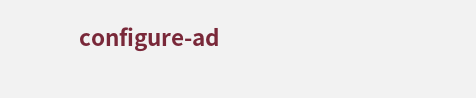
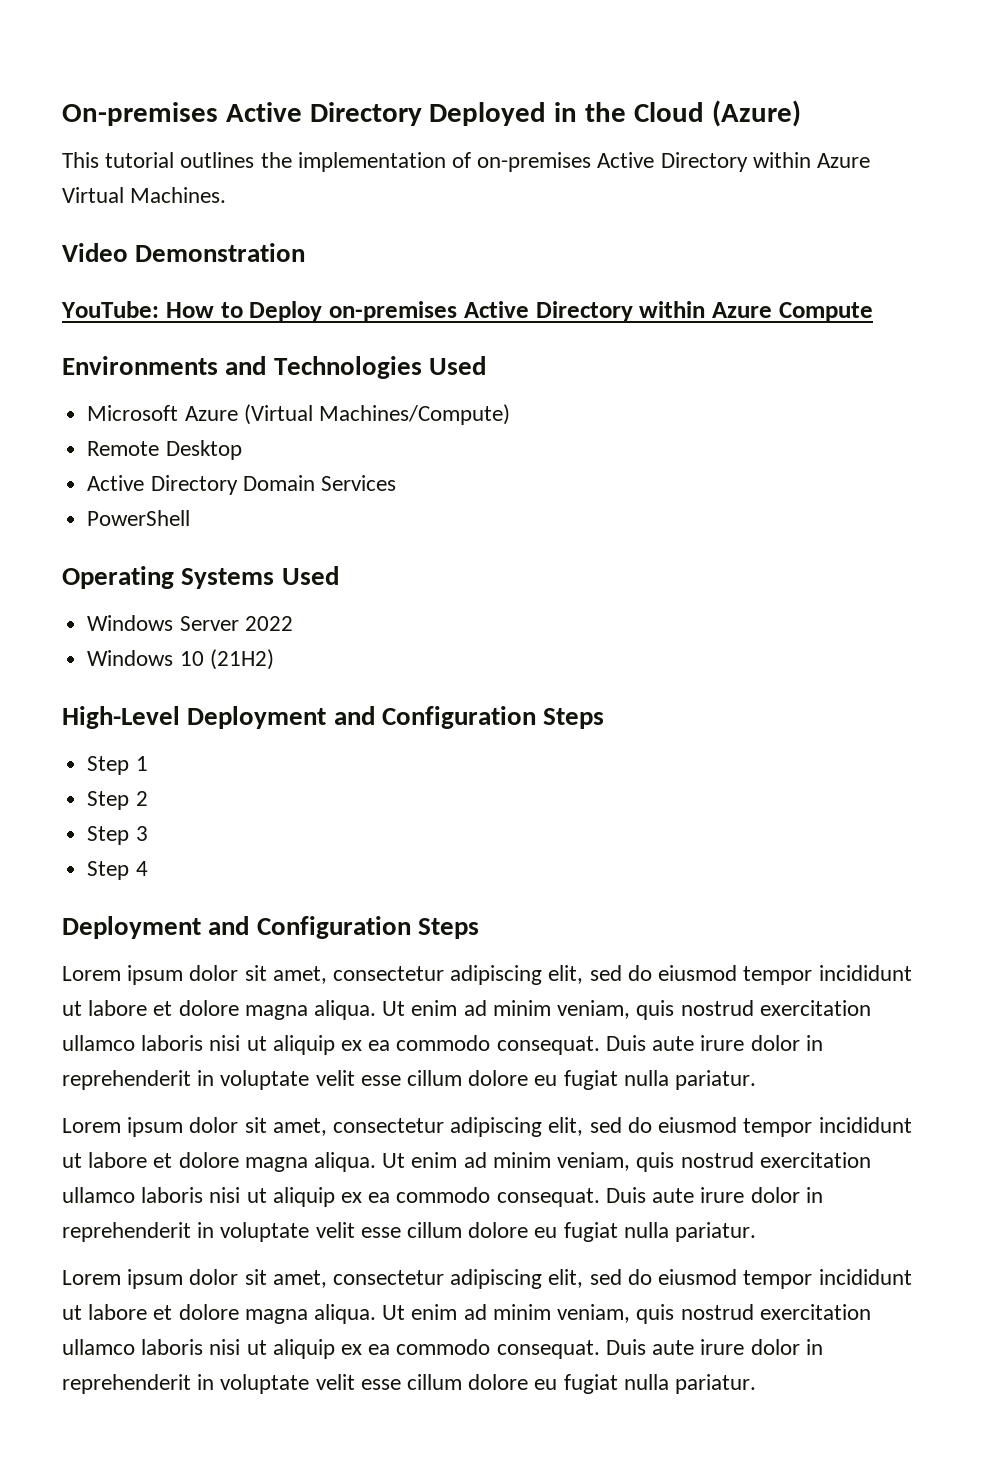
[79,27,219,52] configure-ad -> [62,100,801,127] [62,152,871,172] [62,187,227,203] [62,243,306,262] [61,301,873,322] [62,356,486,379] [87,404,510,425] [87,440,242,460] [87,475,396,495] [87,510,191,526] [62,566,339,589] [87,615,293,631] [87,649,274,670] [62,706,605,729] [87,756,148,775] [87,791,148,810] [87,826,148,845] [87,861,148,880] [62,916,479,939] [62,965,912,985] [62,1000,871,1020] [62,1035,823,1055] [62,1070,757,1090] [62,1117,912,1137] [62,1152,871,1172] [62,1187,823,1207] [62,1222,757,1242] [62,1269,912,1289] [62,1304,871,1324] [62,1339,823,1359] [62,1374,757,1394] On-premises Active Directory Deployed in the Cloud (Azure) // This tutorial outlines the implementation of on-premises Active Directory within Azure Virtual Machines. // Video Demonstration // YouTube: How to Deploy on-premises Active Directory within Azure Compute // Environments and Technologies Used // Microsoft Azure (Virtual Machines/Compute) // Remote Desktop // Active Directory Domain Services // PowerShell // Operating Systems Used // Windows Server 2022 // Windows 10 (21H2) // High-Level Deployment and Configuration Steps // Step 1 // Step 2 // Step 3 // Step 4 // Deployment and Configuration Steps // Lorem ipsum dolor sit amet, consectetur adipiscing elit, sed do eiusmod tempor incididunt ut labore et dolore magna aliqua. Ut enim ad minim veniam, quis nostrud exercitation ullamco laboris nisi ut aliquip ex ea commodo consequat. Duis aute irure dolor in reprehenderit in voluptate velit esse cillum dolore eu fugiat nulla pariatur. // Lorem ipsum dolor sit amet, consectetur adipiscing elit, sed do eiusmod tempor incididunt ut labore et dolore magna aliqua. Ut enim ad minim veniam, quis nostrud exercitation ullamco laboris nisi ut aliquip ex ea commodo consequat. Duis aute irure dolor in reprehenderit in voluptate velit esse cillum dolore eu fugiat nulla pariatur. // Lorem ipsum dolor sit amet, consectetur adipiscing elit, sed do eiusmod tempor incididunt ut labore et dolore magna aliqua. Ut enim ad minim veniam, quis nostrud exercitation ullamco laboris nisi ut aliquip ex ea commodo consequat. Duis aute irure dolor in reprehenderit in voluptate velit esse cillum dolore eu fugiat nulla pariatur.

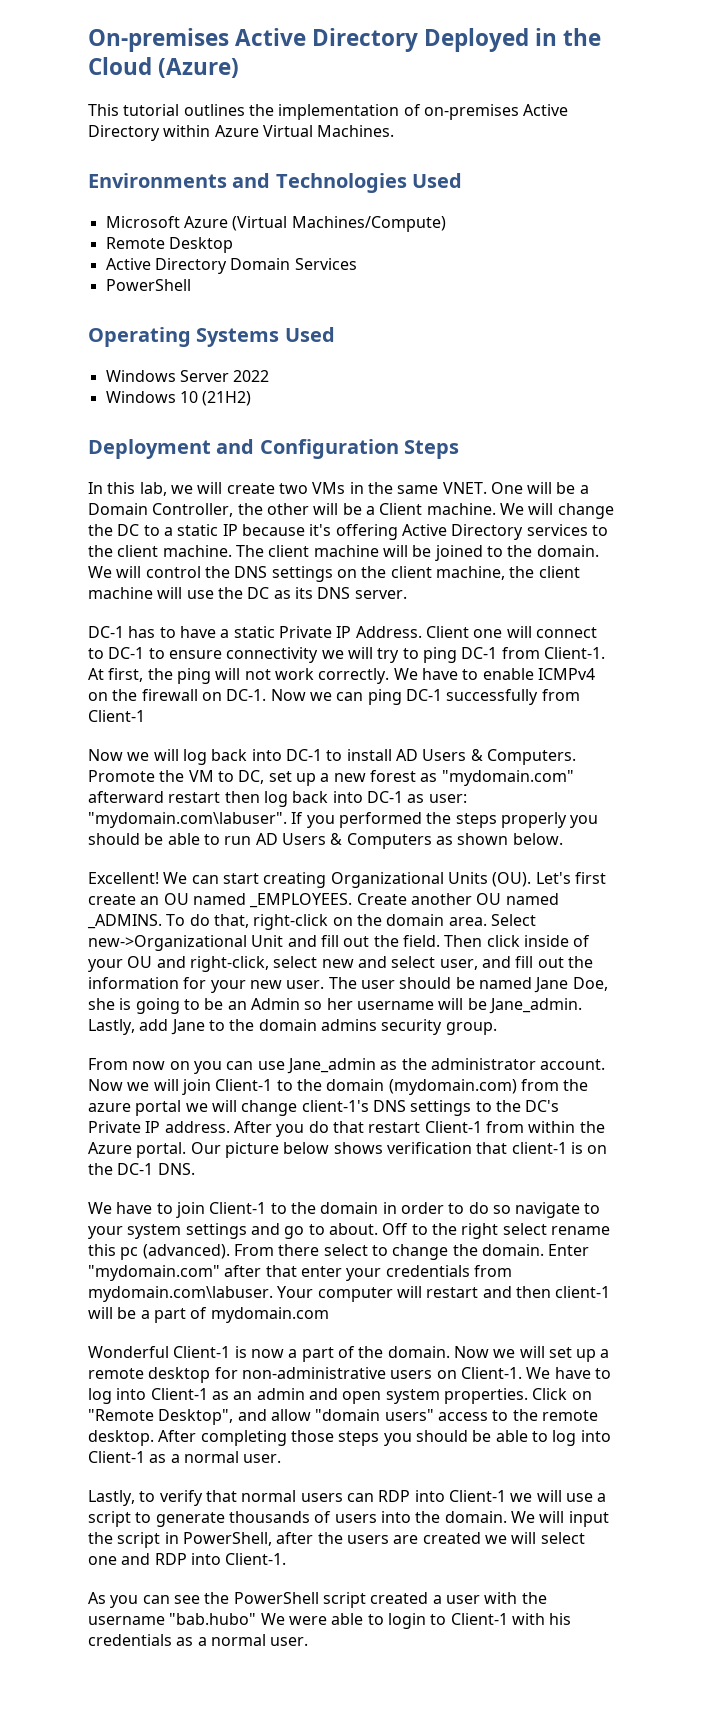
[62,243,306,262] [61,301,873,322] // Video Demonstration // YouTube: How to Deploy on-premises Active Directory within Azure Compute -> (395, 131) none
[62,706,605,729] [87,756,148,775] [87,791,148,810] [87,826,148,845] [87,861,148,880] [62,916,479,939] [62,965,912,985] [62,1000,871,1020] [62,1035,823,1055] [62,1070,757,1090] [62,1117,912,1137] [62,1152,871,1172] [62,1187,823,1207] [62,1222,757,1242] [62,1269,912,1289] [62,1304,871,1324] [62,1339,823,1359] [62,1374,757,1394] High-Level Deployment and Configuration Steps // Step 1 // Step 2 // Step 3 // Step 4 // Deployment and Configuration Steps // Lorem ipsum dolor sit amet, consectetur adipiscing elit, sed do eiusmod tempor incididunt ut labore et dolore magna aliqua. Ut enim ad minim veniam, quis nostrud exercitation ullamco laboris nisi ut aliquip ex ea commodo consequat. Duis aute irure dolor in reprehenderit in voluptate velit esse cillum dolore eu fugiat nulla pariatur. // Lorem ipsum dolor sit amet, consectetur adipiscing elit, sed do eiusmod tempor incididunt ut labore et dolore magna aliqua. Ut enim ad minim veniam, quis nostrud exercitation ullamco laboris nisi ut aliquip ex ea commodo consequat. Duis aute irure dolor in reprehenderit in voluptate velit esse cillum dolore eu fugiat nulla pariatur. // Lorem ipsum dolor sit amet, consectetur adipiscing elit, sed do eiusmod tempor incididunt ut labore et dolore magna aliqua. Ut enim ad minim veniam, quis nostrud exercitation ullamco laboris nisi ut aliquip ex ea commodo consequat. Duis aute irure dolor in reprehenderit in voluptate velit esse cillum dolore eu fugiat nulla pariatur. -> [88,439,460,459] [88,482,589,496] [88,503,614,519] [88,524,608,540] [88,545,599,561] [88,566,580,582] [88,587,407,599] [88,626,597,638] [88,647,605,663] [88,668,595,684] [88,689,580,705] [88,710,145,722] [88,749,576,765] [88,770,574,786] [88,791,467,807] [88,812,599,828] [88,833,563,849] [88,872,606,888] [88,893,559,908] [87,914,536,930] [88,935,591,951] [88,956,593,972] [88,977,608,993] [88,998,582,1014] [88,1019,497,1035] [88,1058,606,1074] [88,1079,589,1095] [88,1100,560,1116] [88,1121,605,1137] [88,1142,608,1158] [88,1163,195,1175] [88,1202,601,1218] [88,1223,610,1239] [88,1244,590,1260] [88,1265,512,1281] [88,1286,611,1302] [88,1307,329,1323] [88,1346,610,1362] [88,1367,611,1383] [88,1388,592,1404] [88,1409,598,1425] [88,1430,611,1446] [88,1451,282,1463] [88,1490,607,1506] [88,1511,609,1527] [88,1532,585,1548] [88,1553,287,1565] [88,1592,547,1608] [88,1613,572,1629] [88,1634,309,1646] Deployment and Configuration Steps // In this lab, we will create two VMs in the same VNET. One will be a Domain Controller, the other will be a Client machine. We will change the DC to a static IP because it's offering Active Directory services to the client machine. The client machine will be joined to the domain. We will control the DNS settings on the client machine, the client machine will use the DC as its DNS server. // DC-1 has to have a static Private IP Address. Client one will connect to DC-1 to ensure connectivity we will try to ping DC-1 from Client-1. At first, the ping will not work correctly. We have to enable ICMPv4 on the firewall on DC-1. Now we can ping DC-1 successfully from Client-1 // Now we will log back into DC-1 to install AD Users & Computers. Promote the VM to DC, set up a new forest as "mydomain.com" afterward restart then log back into DC-1 as user: "mydomain.com\labuser". If you performed the steps properly you should be able to run AD Users & Computers as shown below. // Excellent! We can start creating Organizational Units (OU). Let's first create an OU named _EMPLOYEES. Create another OU named _ADMINS. To do that, right-click on the domain area. Select new->Organizational Unit and fill out the field. Then click inside of your OU and right-click, select new and select user, and fill out the information for your new user. The user should be named Jane Doe, she is going to be an Admin so her username will be Jane_admin. Lastly, add Jane to the domain admins security group. // From now on you can use Jane_admin as the administrator account. Now we will join Client-1 to the domain (mydomain.com) from the azure portal we will change client-1's DNS settings to the DC's Private IP address. After you do that restart Client-1 from within the Azure portal. Our picture below shows verification that client-1 is on the DC-1 DNS. // We have to join Client-1 to the domain in order to do so navigate to your system settings and go to about. Off to the right select rename this pc (advanced). From there select to change the domain. Enter "mydomain.com" after that enter your credentials from mydomain.com\labuser. Your computer will restart and then client-1 will be a part of mydomain.com // Wonderful Client-1 is now a part of the domain. Now we will set up a remote desktop for non-administrative users on Client-1. We have to log into Client-1 as an admin and open system properties. Click on "Remote Desktop", and allow "domain users" access to the remote desktop. After completing those steps you should be able to log into Client-1 as a normal user. // Lastly, to verify that normal users can RDP into Client-1 we will use a script to generate thousands of users into the domain. We will input the script in PowerShell, after the users are created we will select one and RDP into Client-1. // As you can see the PowerShell script created a user with the username "bab.hubo" We were able to login to Client-1 with his credentials as a normal user.

